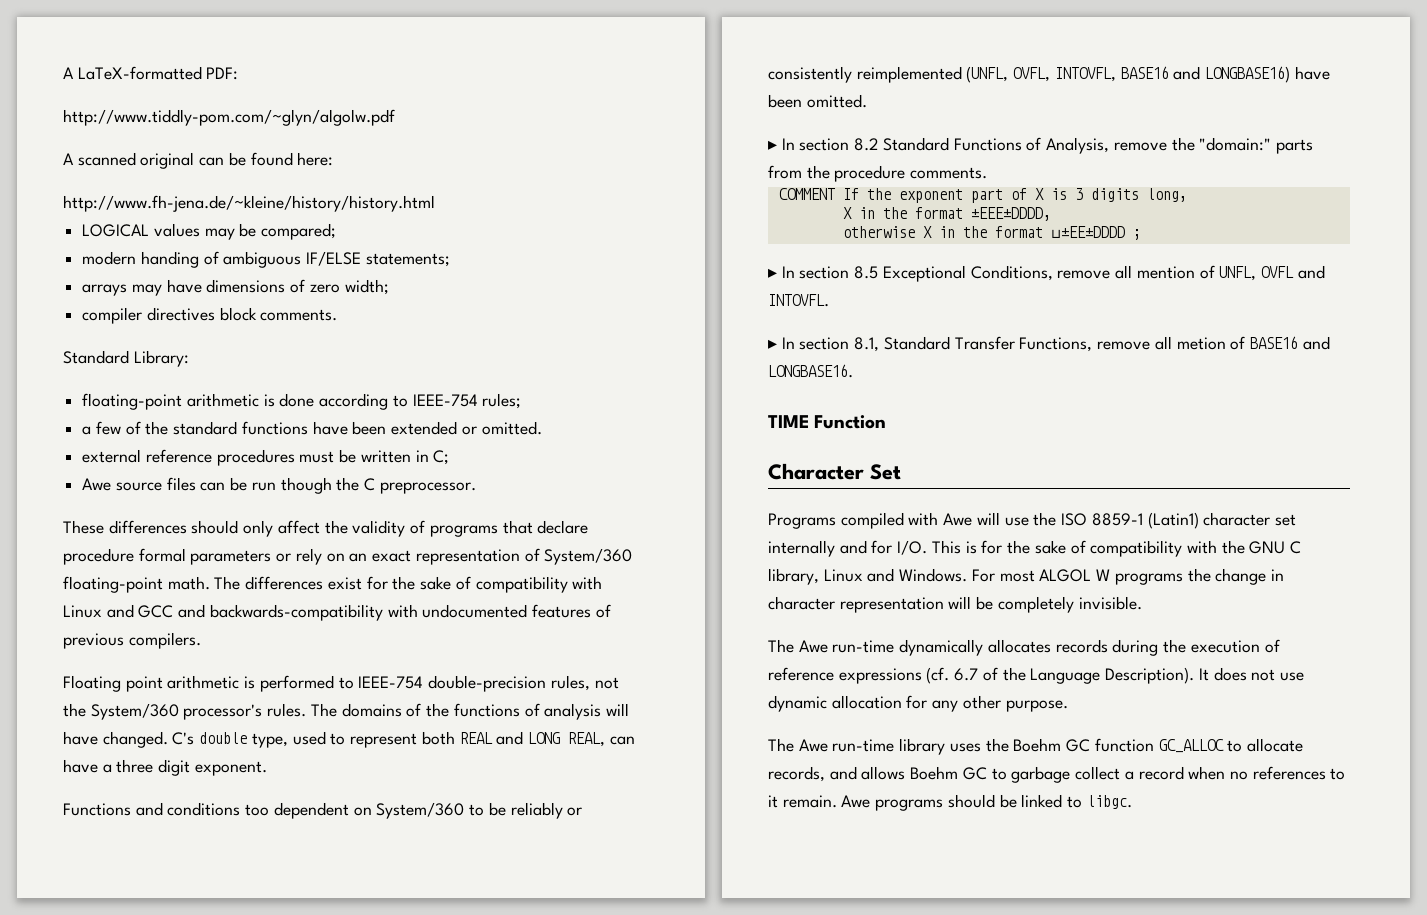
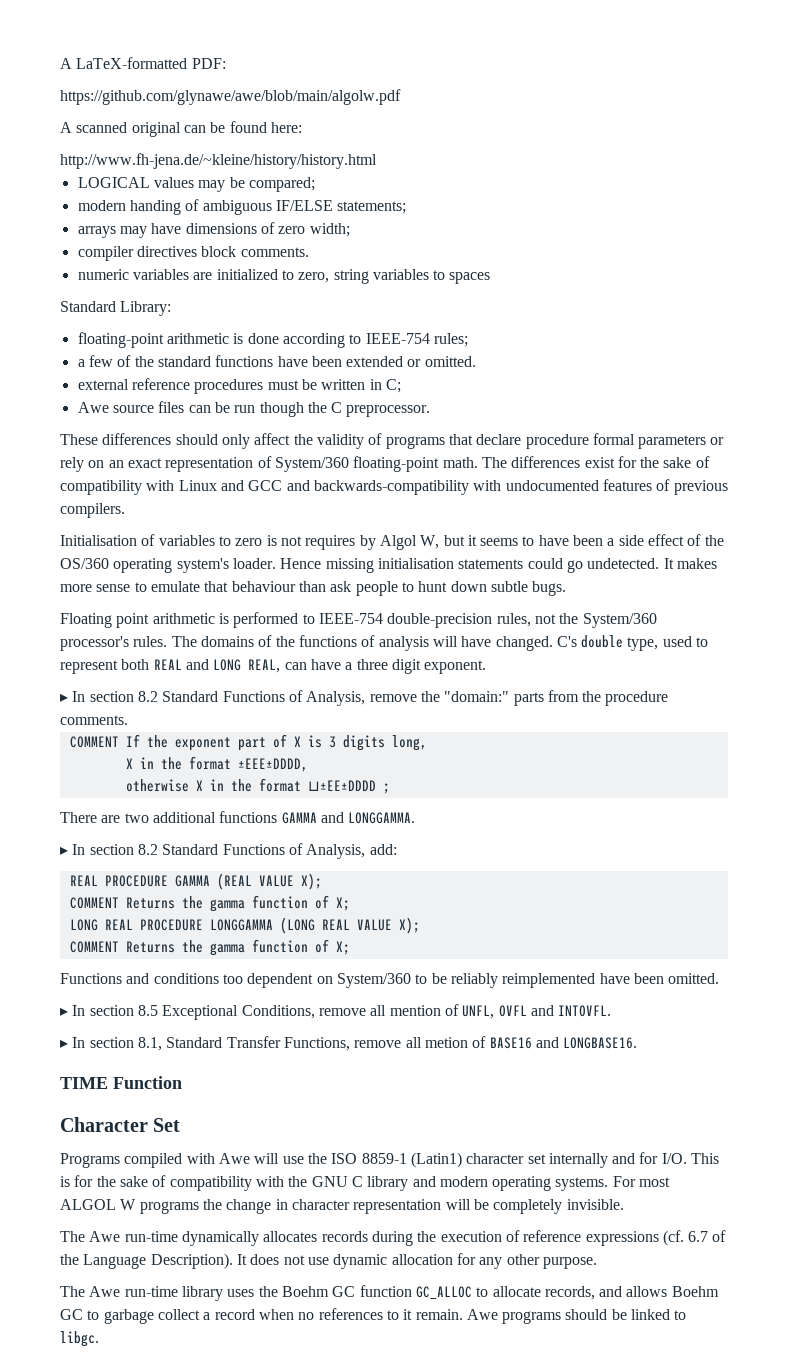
[63,109,395,126] http://www.tiddly-pom.com/~glyn/algolw.pdf -> [60,89,401,105] https://github.com/glynawe/awe/blob/main/algolw.pdf
(338, 315) none -> [77,269,491,284] // numeric variables are initialized to zero, string variables to spaces
(201, 640) none -> [60,534,724,550] [60,558,717,573] [60,581,567,596] // Initialisation of variables to zero is not requires by Algol W, but it seems to have been a side effect of the OS/360 operating system's loader. Hence missing initialisation statements could go undetected. It makes more sense to emulate that behaviour than ask people to hunt down subtle bugs.
[63,802,583,819] [768,66,1330,83] [768,94,867,108] // Functions and conditions too dependent on System/360 to be reliably or consistently reimplemented (UNFL, OVFL, INTOVFL, BASE16 and LONGBASE16) have been omitted. -> (487, 667) none
(1141, 234) none -> [60,811,416,824] [60,843,397,859] [69,873,322,890] [69,895,350,912] [69,917,420,934] [69,939,350,956] [60,973,720,988] // There are two additional functions GAMMA and LONGGAMMA. // ▸ In section 8.2 Standard Functions of Analysis, add: // REAL PROCEDURE GAMMA (REAL VALUE X); // COMMENT Returns the gamma function of X; // LONG REAL PROCEDURE LONGGAMMA (LONG REAL VALUE X); // COMMENT Returns the gamma function of X; // Functions and conditions too dependent on System/360 to be reliably reimplemented have been omitted.
[768,568,968,585] library, Linux and Windows. -> [367,1176,609,1191] library and modern operating systems.

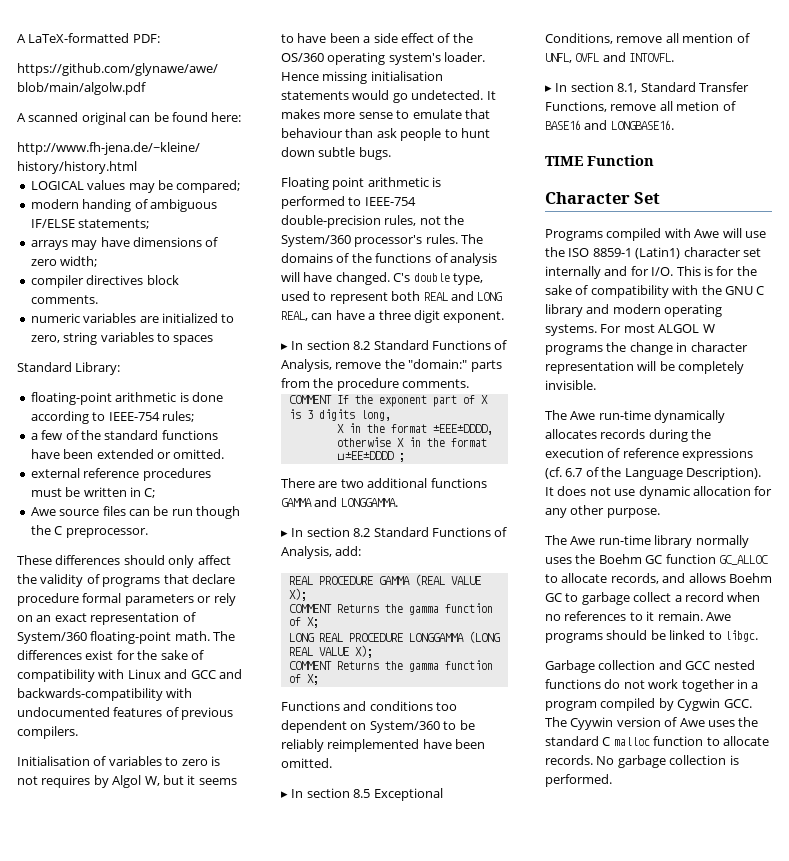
[527,558,563,569] could -> [352,90,390,100] would
(223, 1293) none -> [695,535,749,548] normally
(99, 1339) none -> [545,660,755,673] [545,679,759,692] [545,698,752,711] [545,717,759,730] [545,736,769,746] [545,755,739,768] [545,774,612,787] // Garbage collection and GCC nested functions do not work together in a program compiled by Cygwin GCC. The Cyywin version of Awe uses the standard C malloc function to allocate records. No garbage collection is performed.

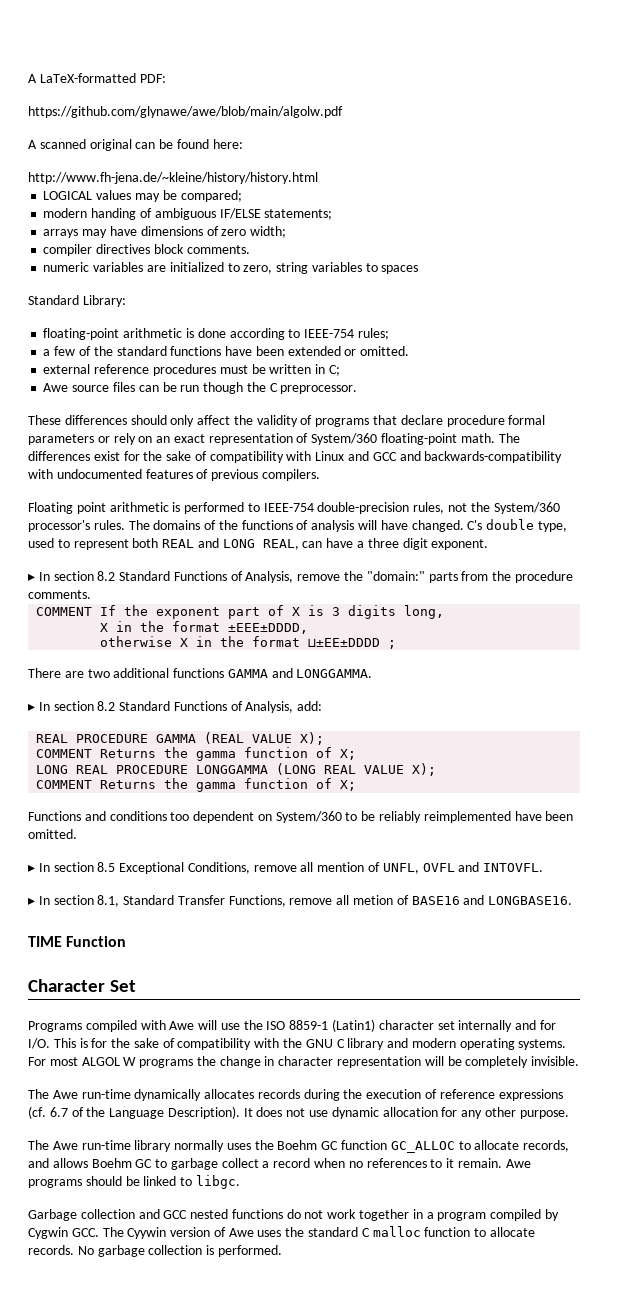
[17,756,220,766] [17,775,237,788] [281,33,473,43] [281,52,486,65] [281,71,443,84] [281,90,496,103] [281,109,490,119] [281,128,490,141] [281,147,391,160] // Initialisation of variables to zero is not requires by Algol W, but it seems to have been a side effect of the OS/360 operating system's loader. Hence missing initialisation statements would go undetected. It makes more sense to emulate that behaviour than ask people to hunt down subtle bugs. -> (320, 475) none

